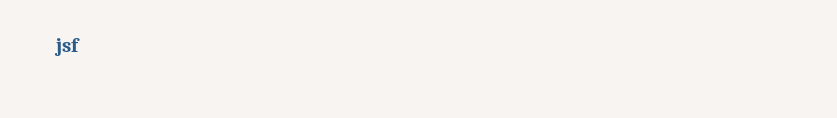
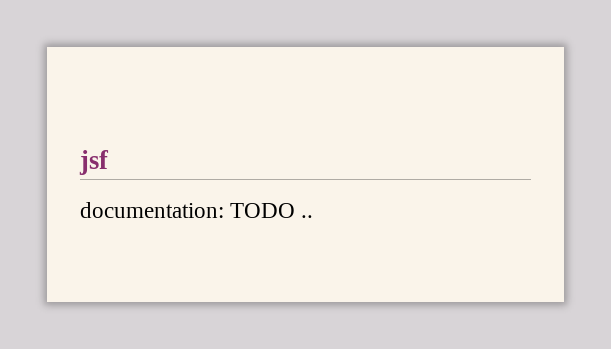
(80, 47) none -> [80,202,314,218] // documentation: TODO ..

